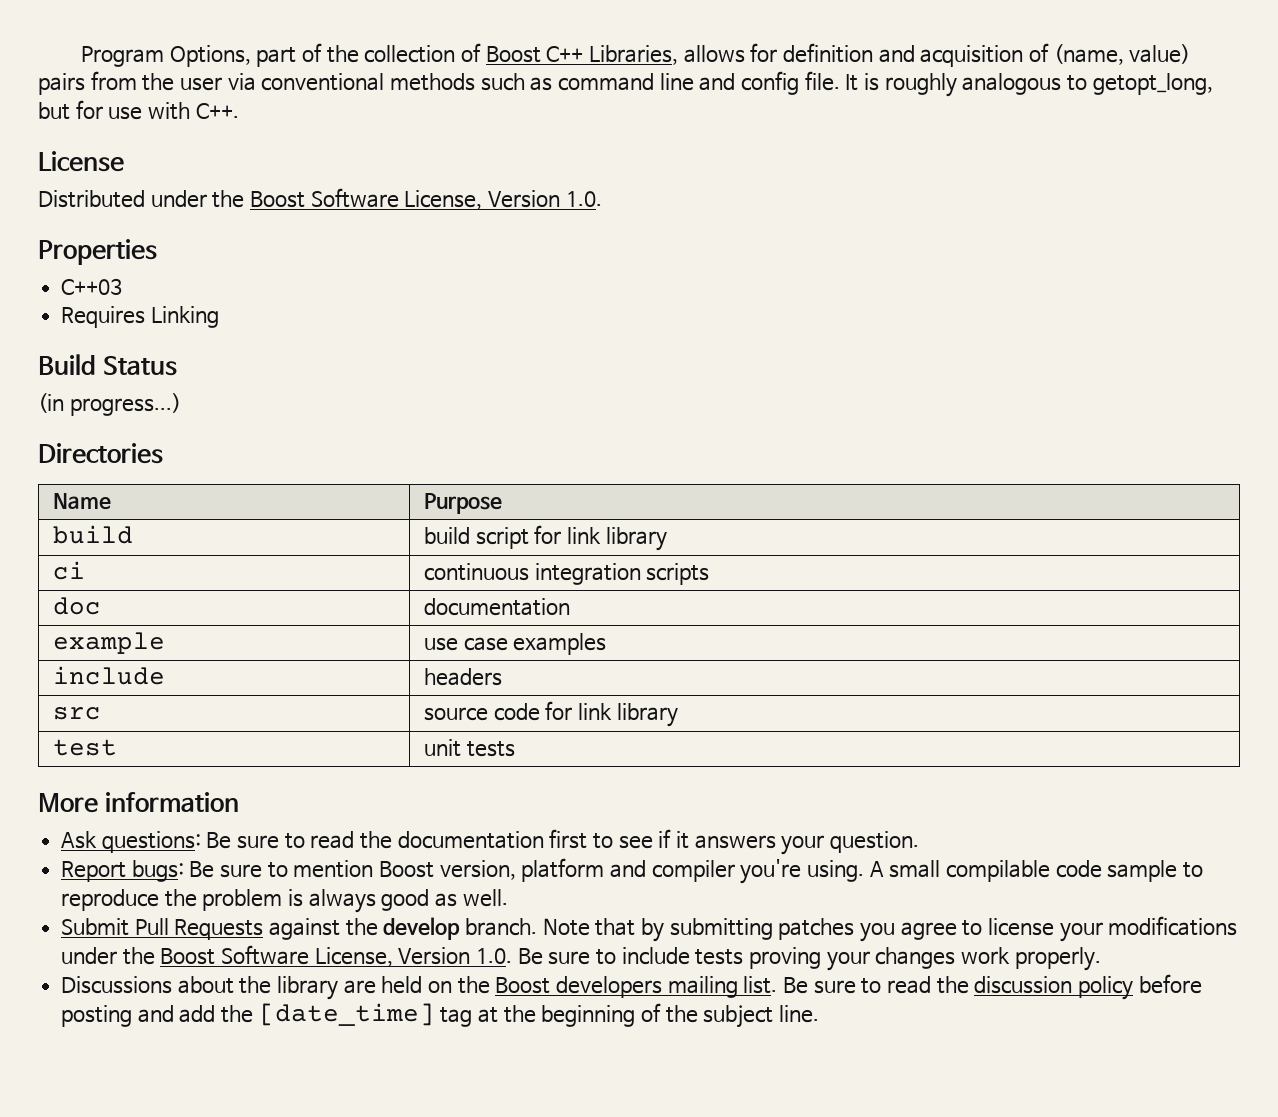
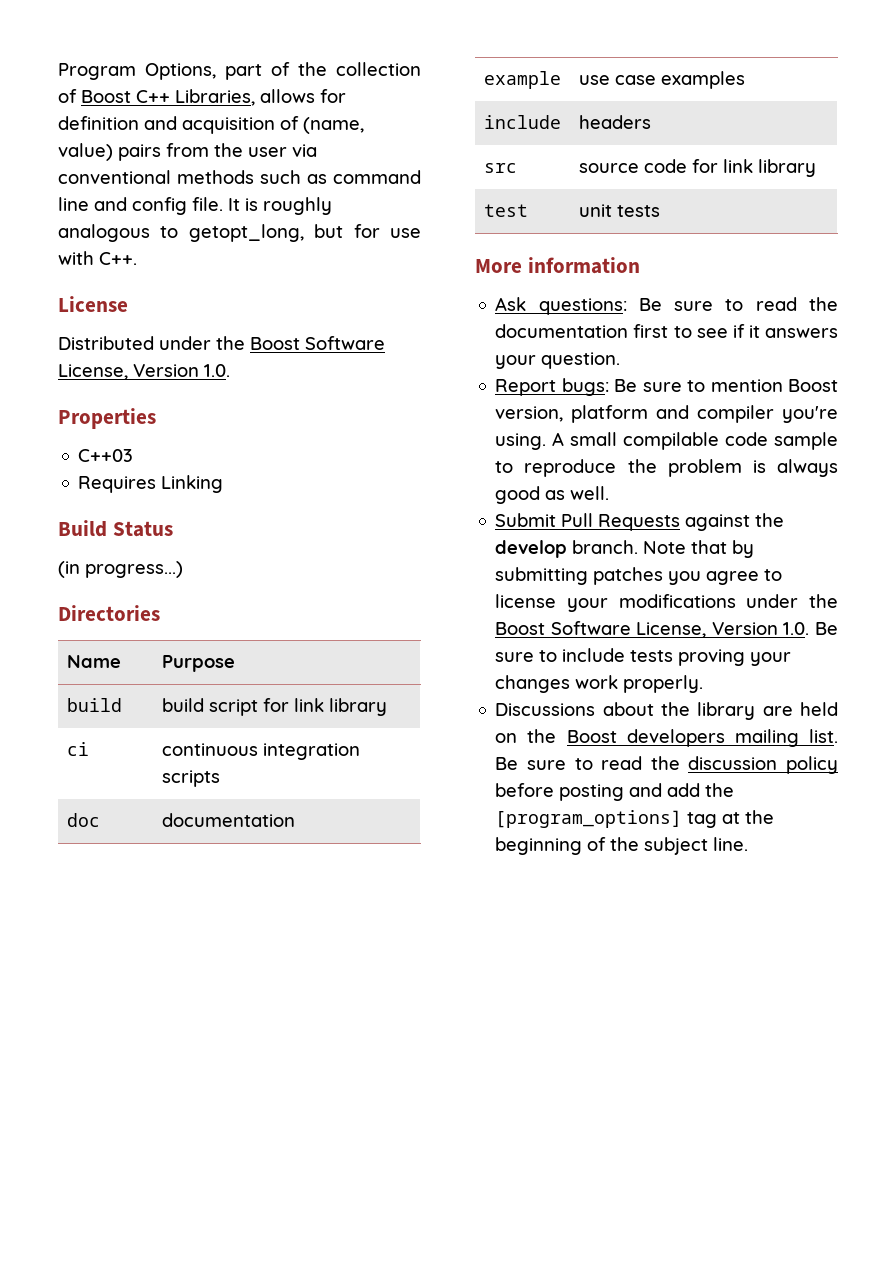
[258,1003,435,1026] [date_time] -> [495,810,683,828] [program_options]

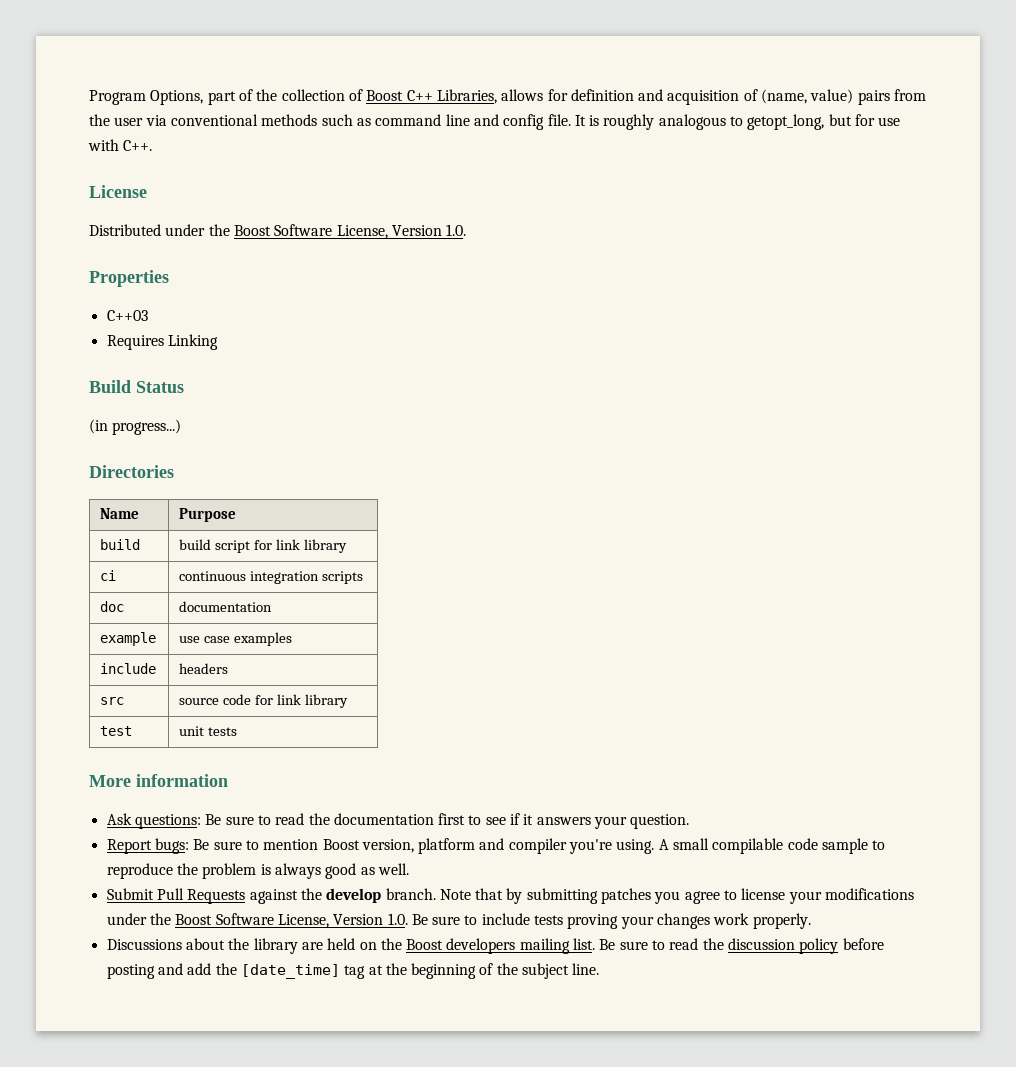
[495,810,683,828] [program_options] -> [240,964,340,979] [date_time]

